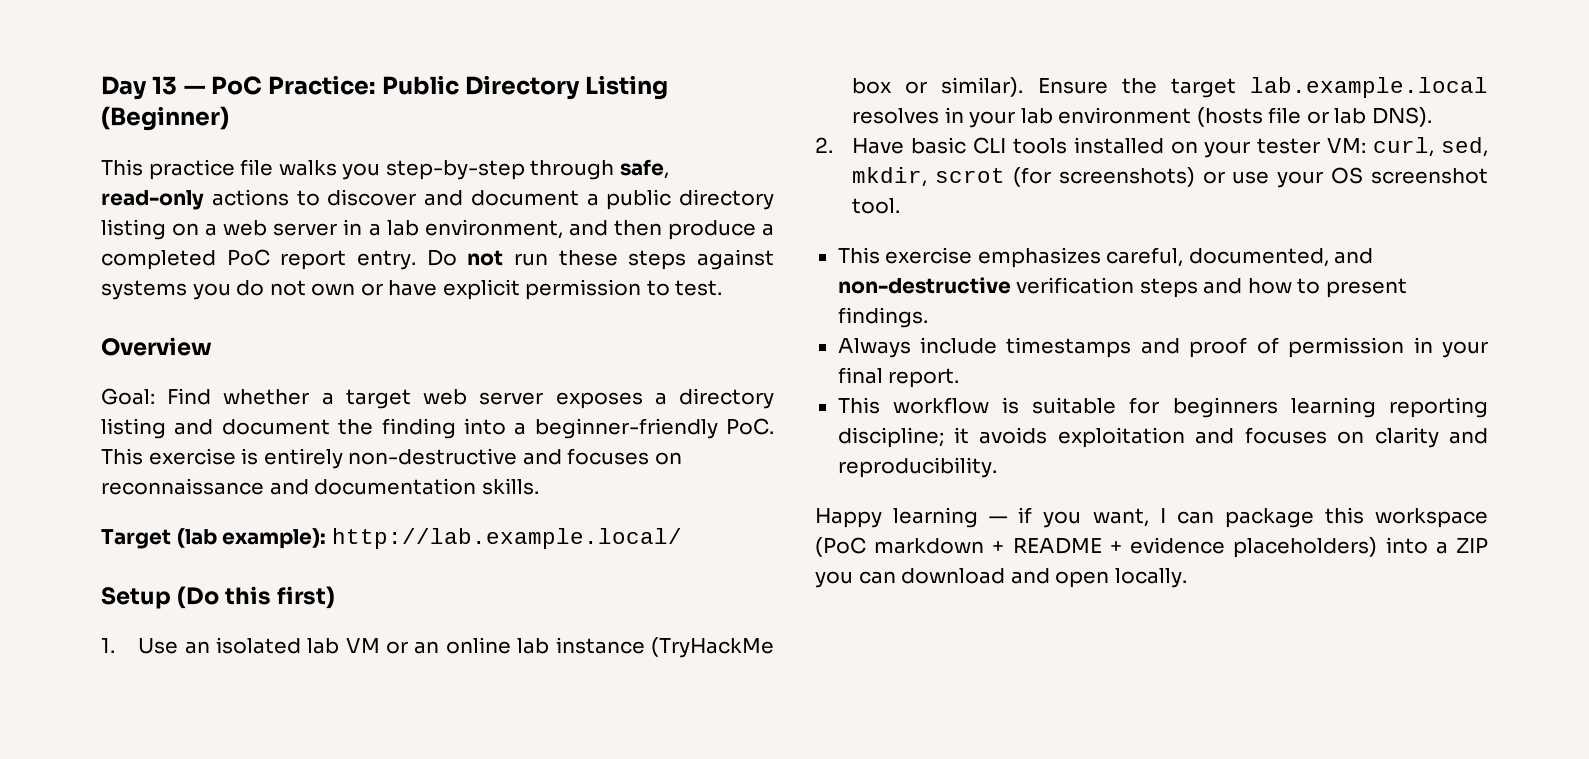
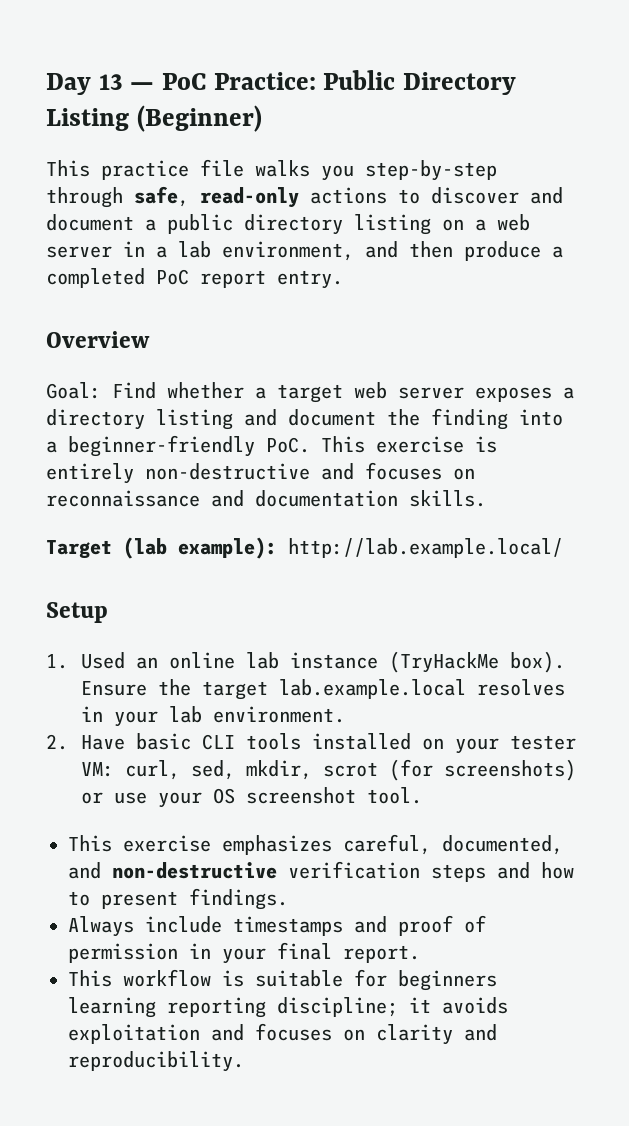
[426,249,774,270] [101,279,723,300] Do not run these steps against systems you do not own or have explicit permission to test. -> (343, 279) none
[177,586,336,609] [101,637,409,654] (Do this first) // 1. Use an isolated lab VM or -> [46,652,126,669] // 1. Used
[852,77,1024,97] box or similar). -> [510,651,566,673] box).
[1058,107,1432,127] environment (hosts file or lab DNS). -> [213,706,346,723] environment.
[815,507,1488,528] [815,537,1488,558] [815,568,1187,588] // Happy learning — if you want, I can package this workspace (PoC markdown + README + evidence placeholders) into a ZIP you can download and open locally. -> (244, 1061) none

